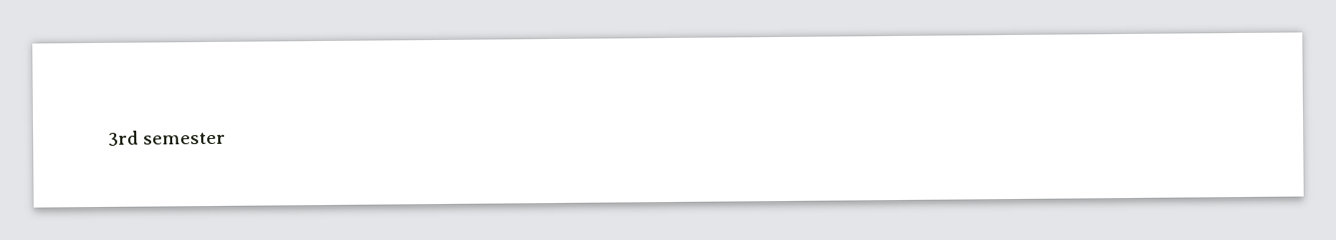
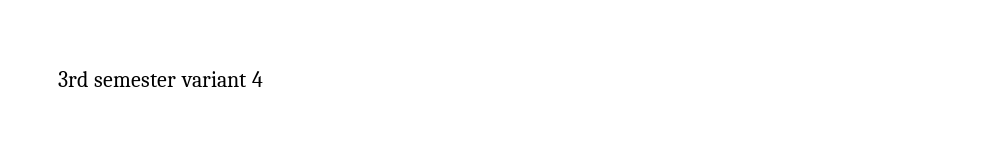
(227, 138) none -> [180,71,263,87] variant 4

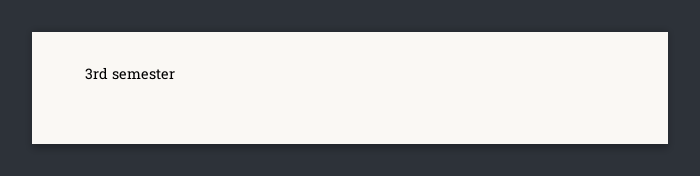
[180,71,263,87] variant 4 -> (175, 74) none

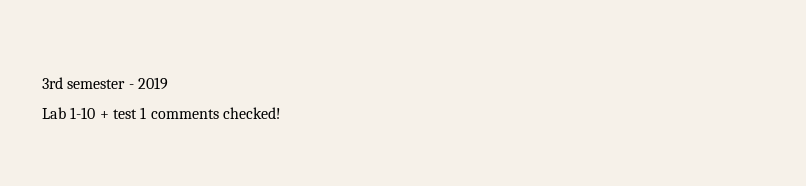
(175, 74) none -> [128,77,168,90] [42,107,281,119] - 2019 // Lab 1-10 + test 1 comments checked!

